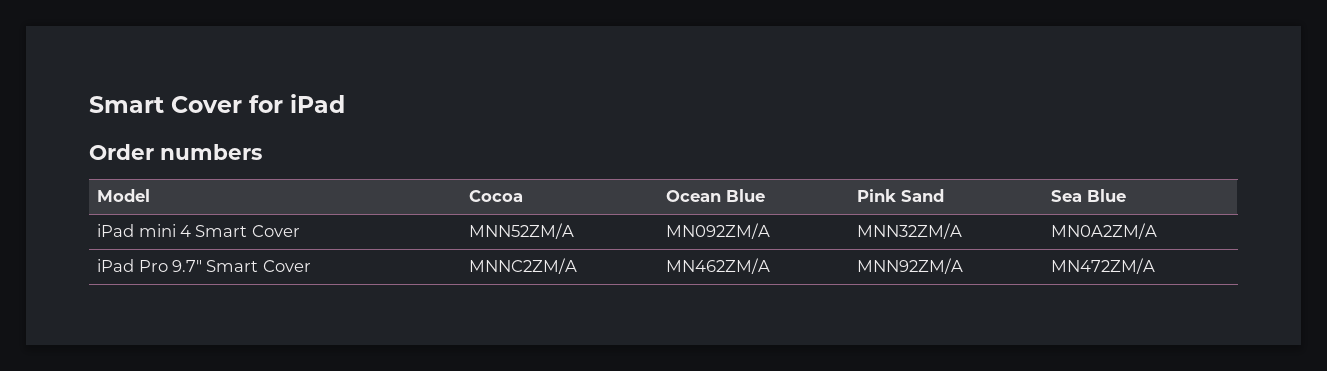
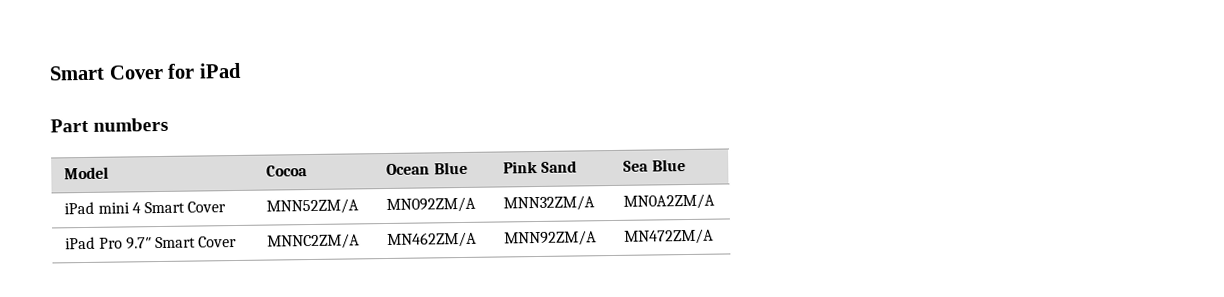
[89,144,154,160] Order -> [50,118,89,133] Part

